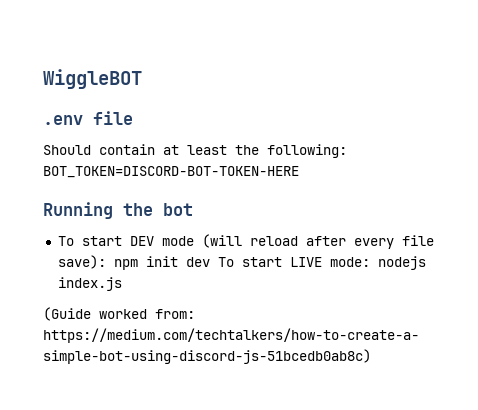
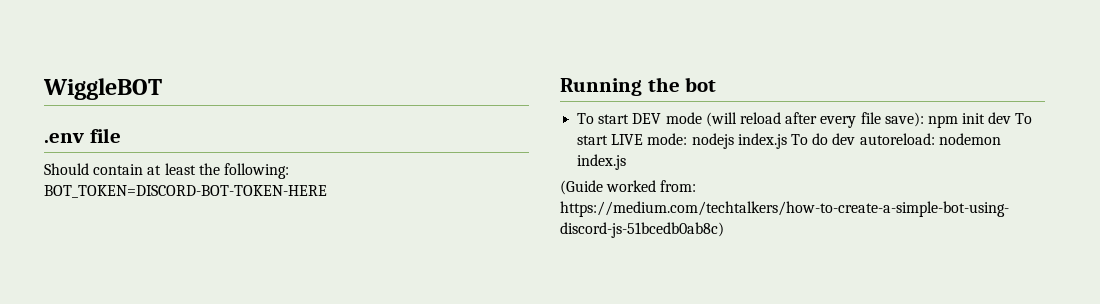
(122, 284) none -> [790,133,1001,145] [577,154,627,170] To do dev autoreload: nodemon index.js

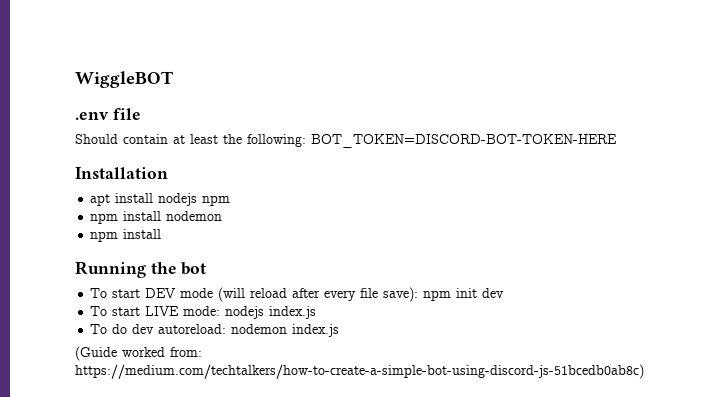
(327, 191) none -> [75,167,168,179] [90,193,231,206] [90,211,223,224] [90,229,162,242] // Installation // apt install nodejs npm // npm install nodemon // npm install
(1012, 118) none -> (505, 293) //
(787, 141) none -> (317, 312) //

